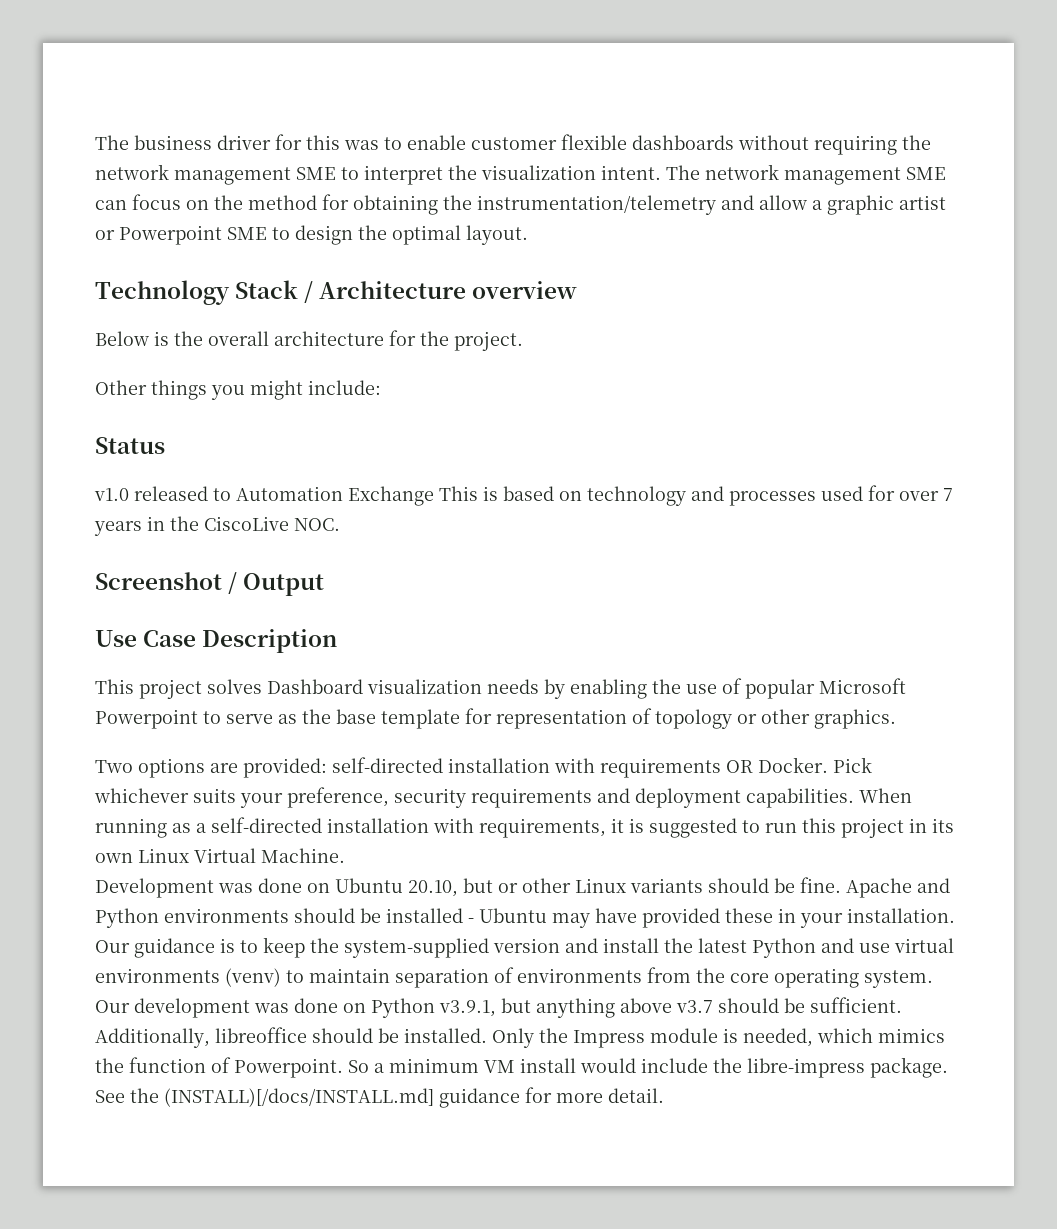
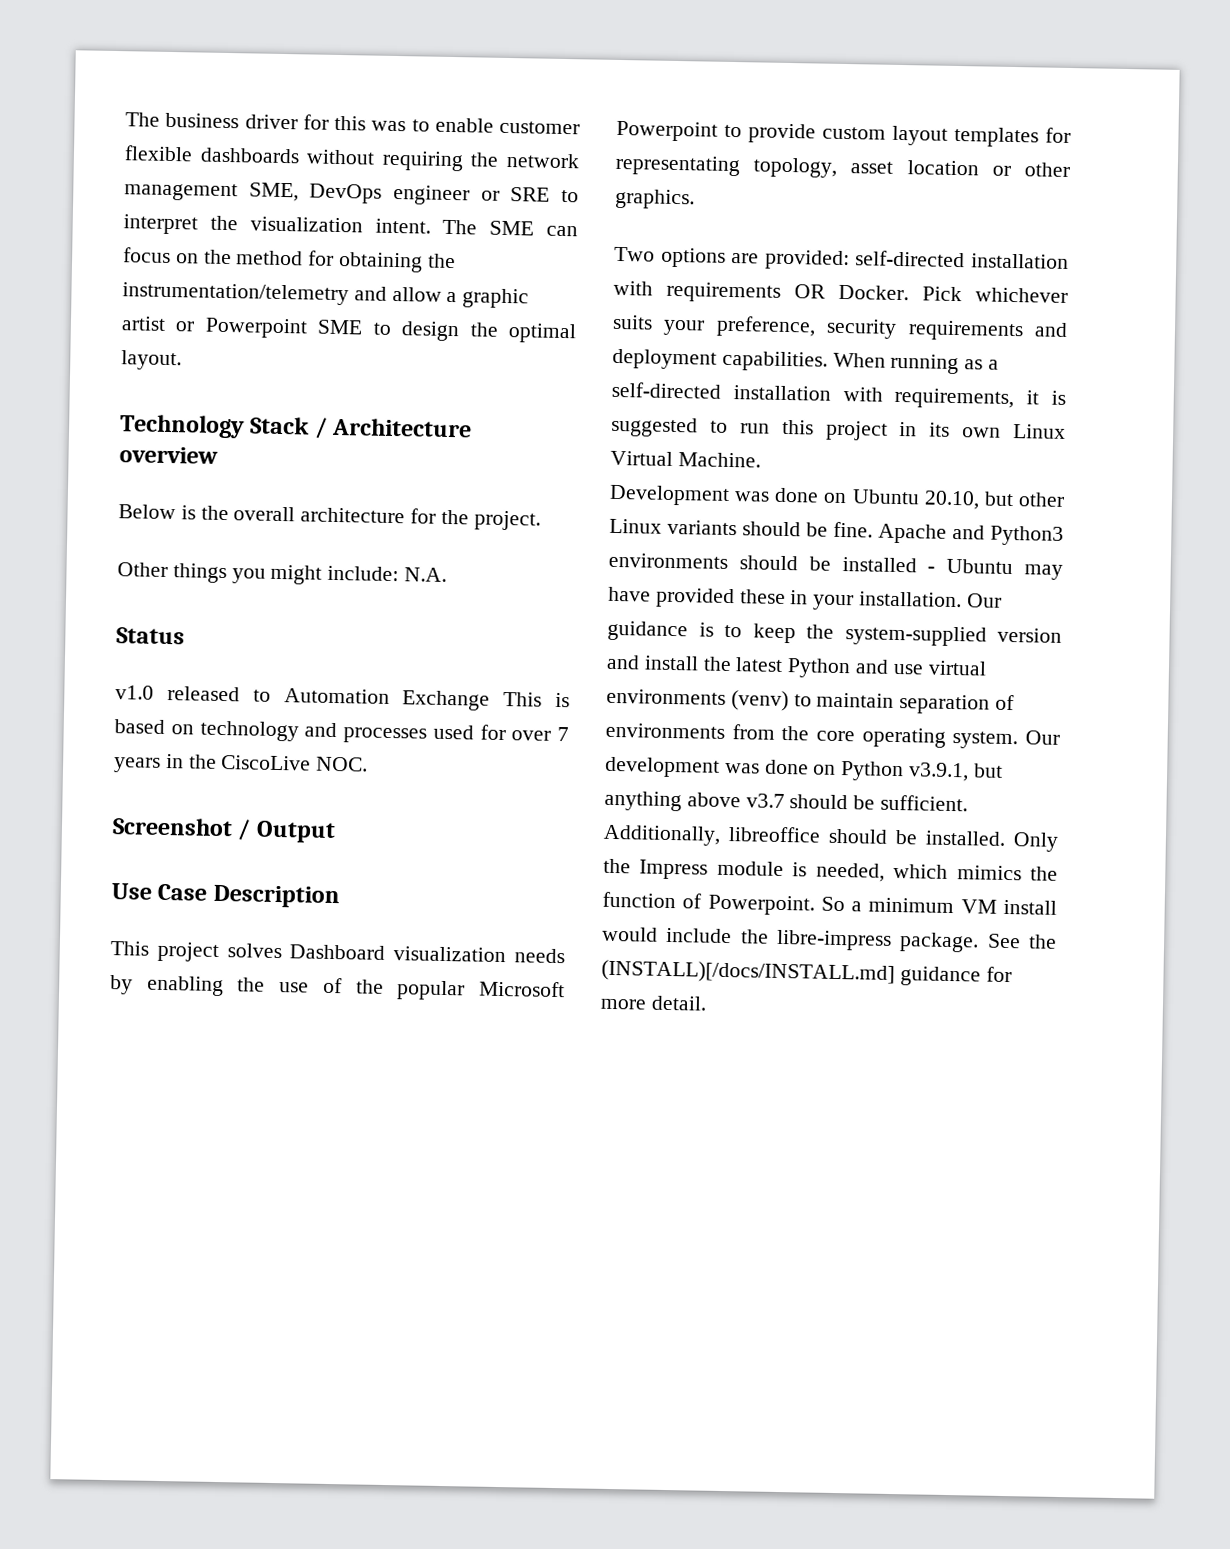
[296,167,336,180] SME -> [248,182,551,206] SME, DevOps engineer or SRE
[705,164,901,185] network management -> (478, 227) none
(381, 387) none -> [404,567,448,582] N.A.
(742, 686) none -> [355,979,384,994] the
[226,708,732,729] serve as the base template for representation of topology -> [748,123,1071,148] [615,154,979,178] provide custom layout templates for representating topology, asset location
[498,883,518,893] or -> (1014, 499) none
[95,908,159,928] Python -> [990,525,1064,546] Python3

